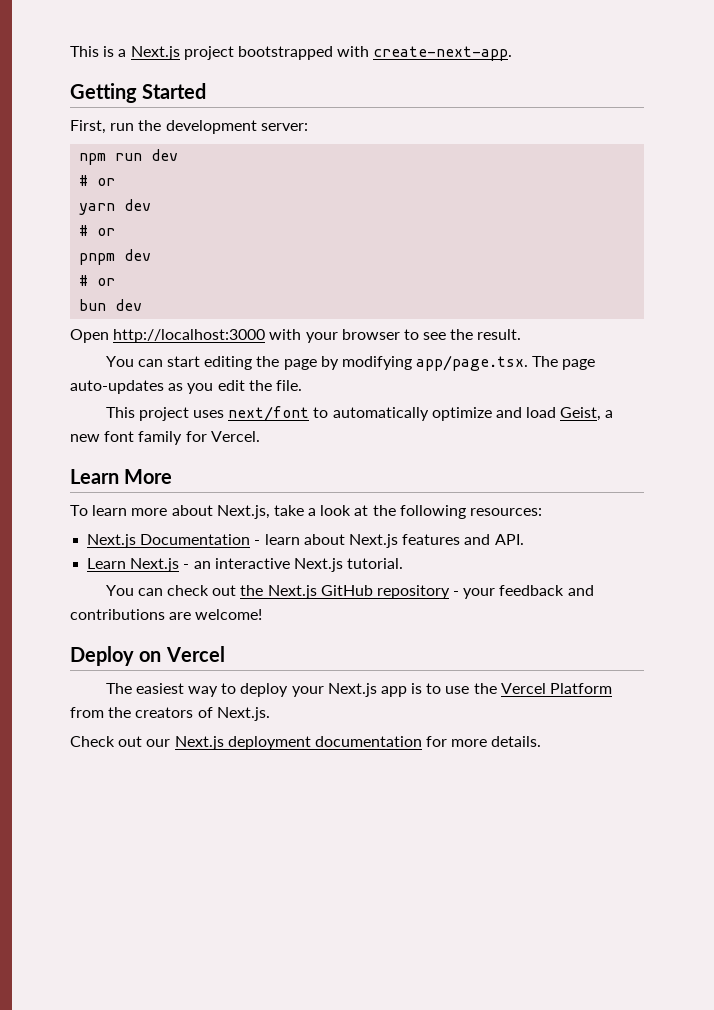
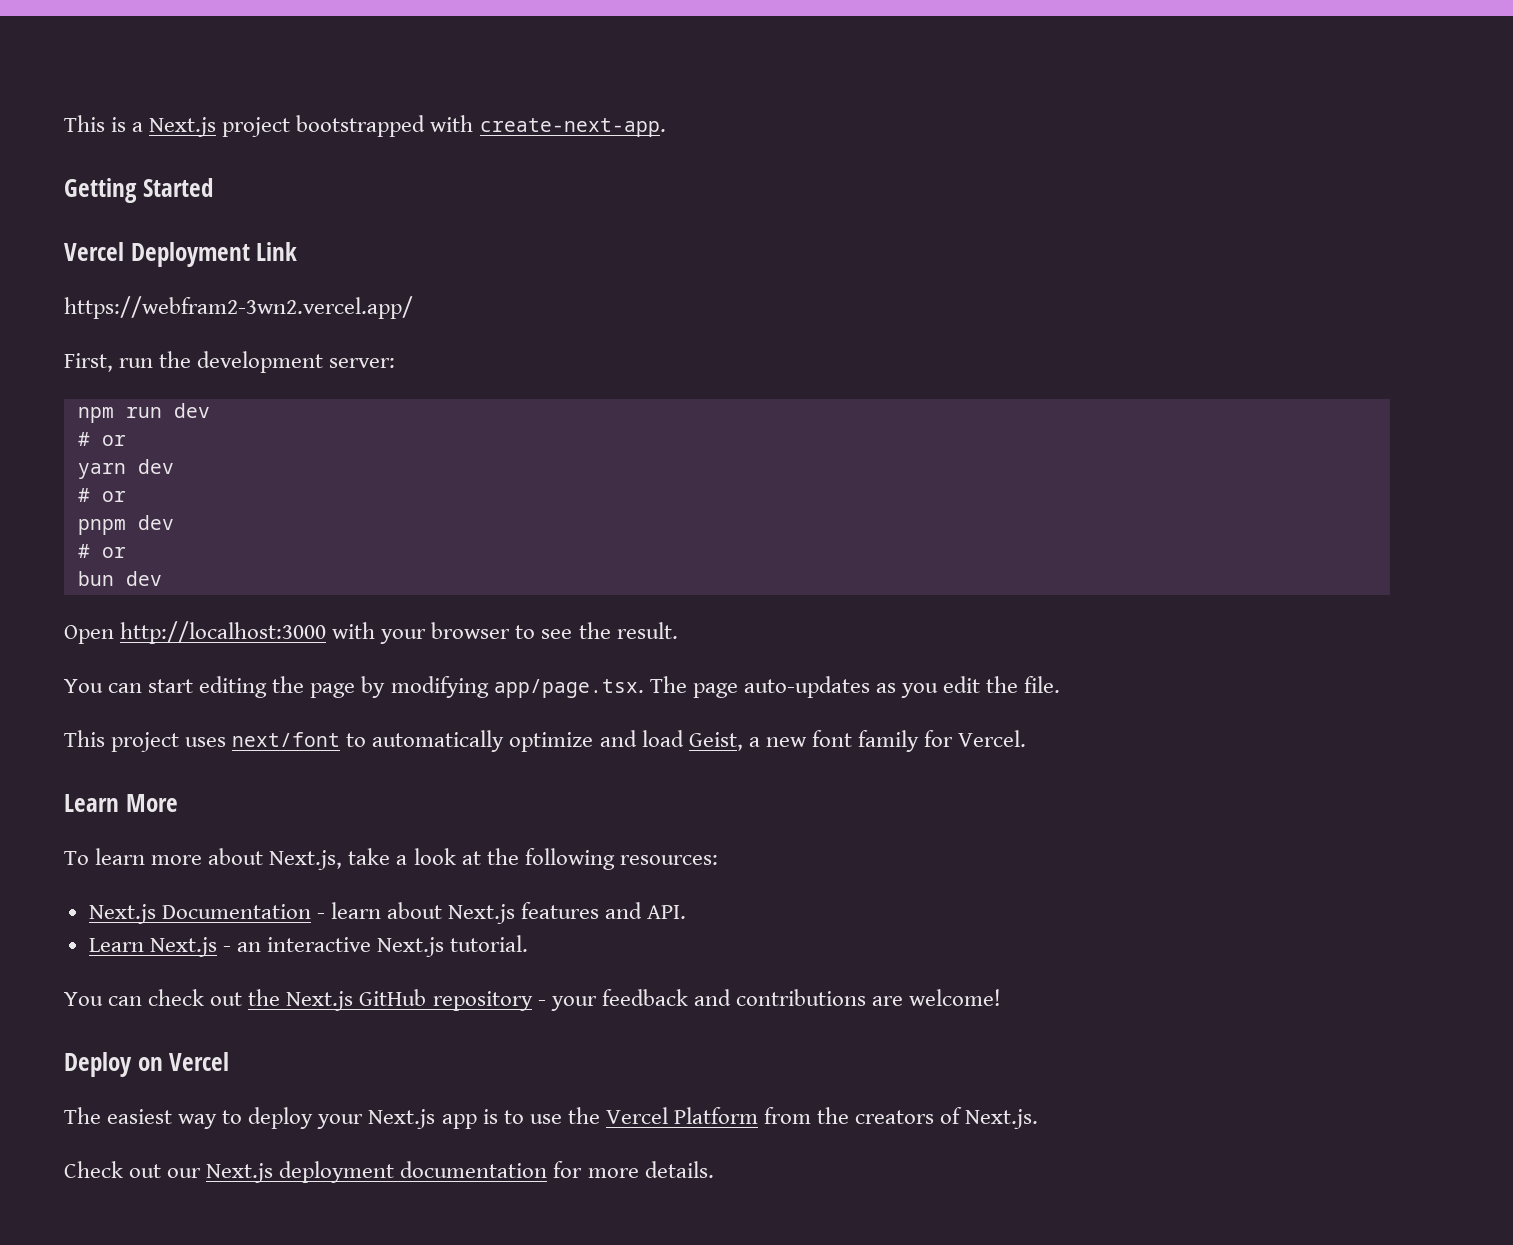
(207, 91) none -> [64,242,298,267] [64,296,413,319] // Vercel Deployment Link // https://webfram2-3wn2.vercel.app/

